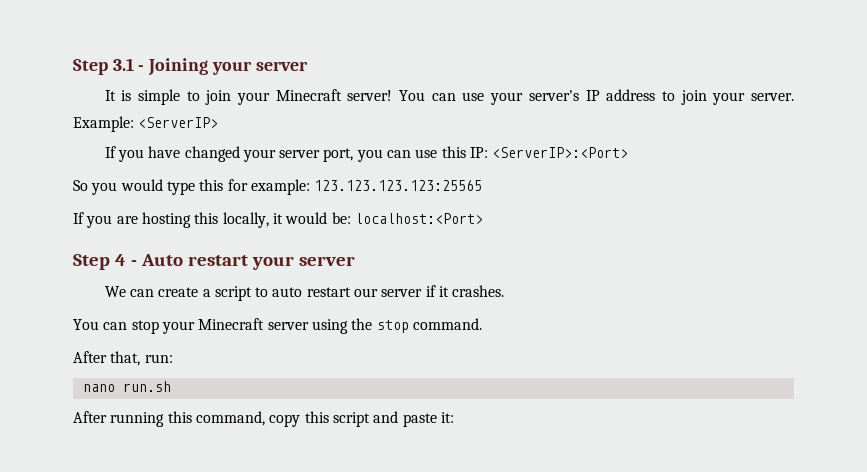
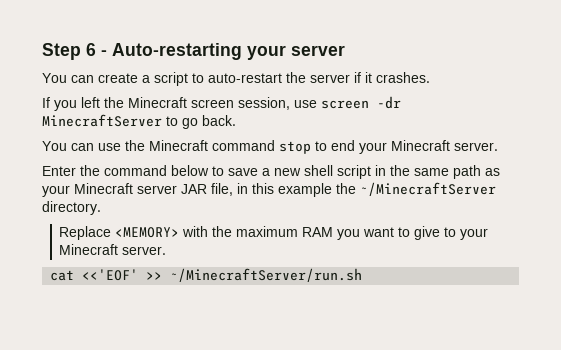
[73,58,308,76] [104,89,794,105] [73,116,219,132] [104,146,629,162] [73,179,483,195] [73,212,483,228] [73,254,355,270] [104,286,126,297] Step 3.1 - Joining your server // It is simple to join your Minecraft server! You can use your server's IP address to join your server. Example: <ServerIP> // If you have changed your server port, you can use this IP: <ServerIP>:<Port> // So you would type this for example: 123.123.123.123:25565 // If you are hosting this locally, it would be: localhost:<Port> // Step 4 - Auto restart your server // We -> [42,43,345,60] [42,73,67,83] Step 6 - Auto-restarting your server // You
[272,287,379,297] auto restart our -> [208,72,306,83] auto-restart the
[73,318,482,334] [73,351,173,366] [82,381,171,392] [73,411,454,427] You can stop your Minecraft server using the stop command. // After that, run: // nano run.sh // After running this command, copy this script and paste it: -> [42,96,401,111] [42,114,236,129] [42,140,498,154] [42,165,500,179] [42,182,496,197] [42,201,101,215] [59,226,489,240] [59,244,167,255] [50,268,363,282] If you left the Minecraft screen session, use screen -dr MinecraftServer to go back. // You can use the Minecraft command stop to end your Minecraft server. // Enter the command below to save a new shell script in the same path as your Minecraft server JAR file, in this example the ~/MinecraftServer directory. // Replace <MEMORY> with the maximum RAM you want to give to your Minecraft server. // cat <<'EOF' >> ~/MinecraftServer/run.sh

